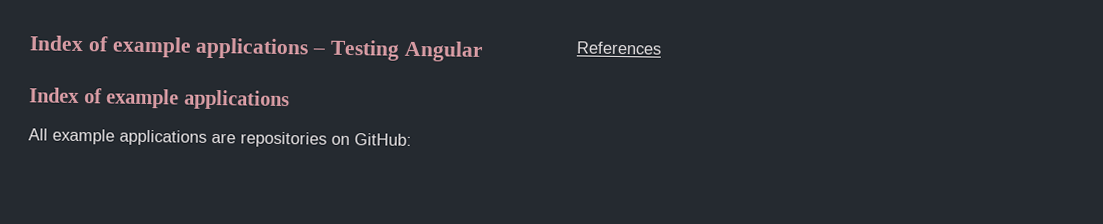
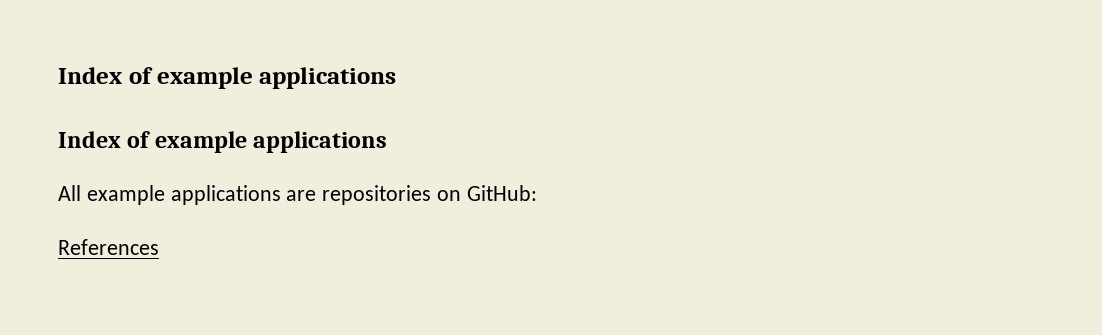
[29,35,484,62] Index of example applications – Testing Angular -> [58,67,397,89] Index of example applications

